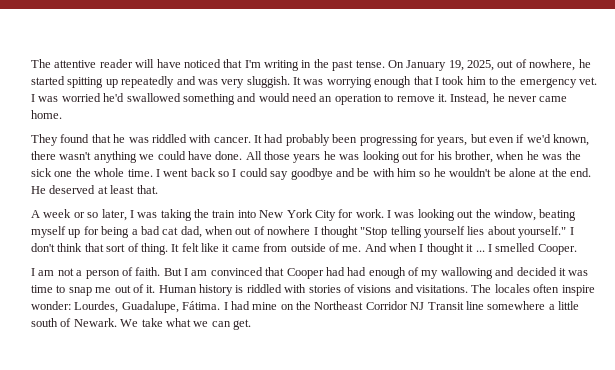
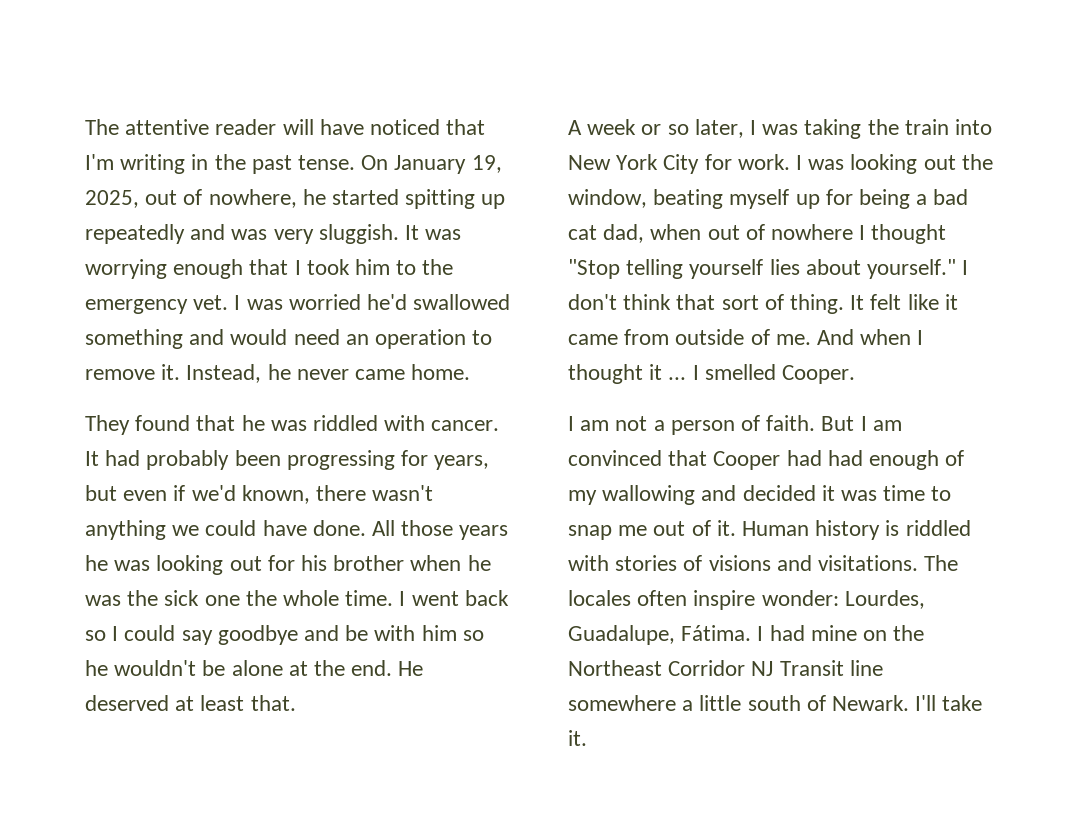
[455,151,493,163] brother, -> [333,555,405,571] brother
[120,318,251,330] We take what we can get. -> [915,695,983,711] [568,730,587,746] I'll take it.

